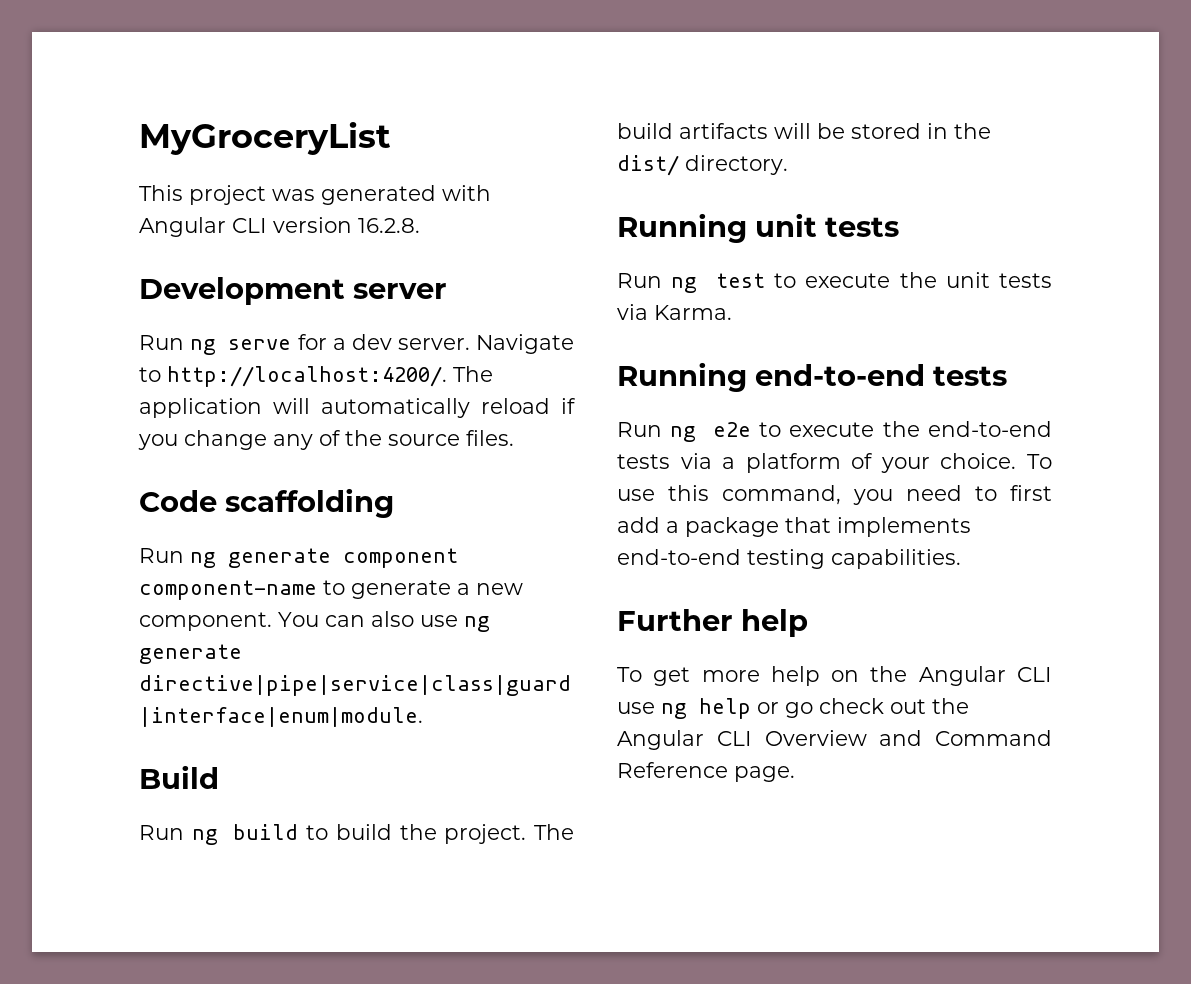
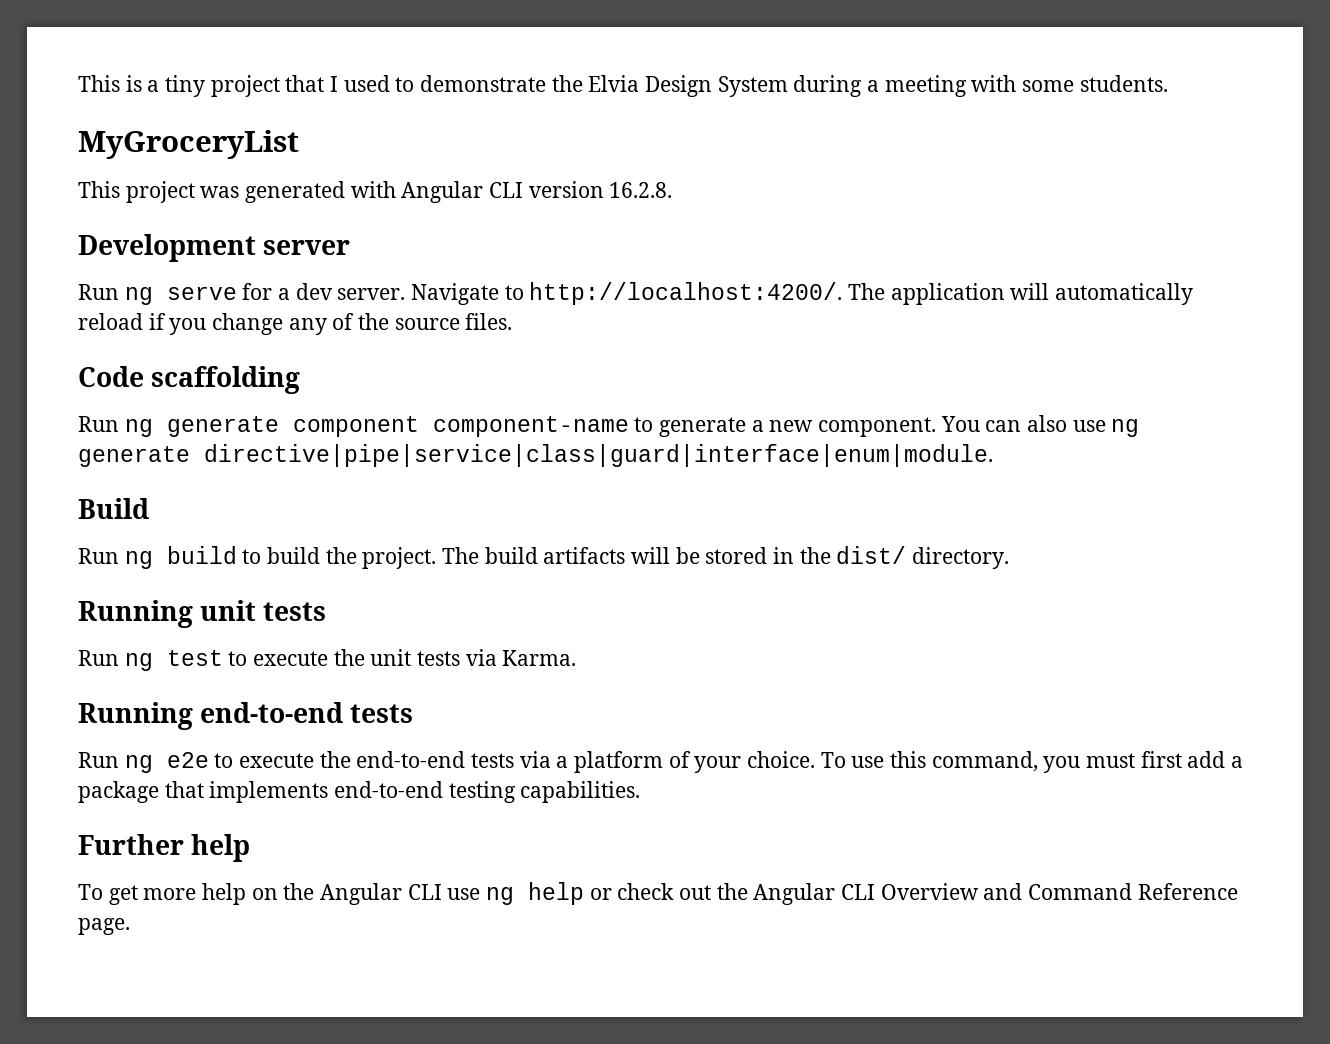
(139, 138) none -> [78,75,1168,97] This is a tiny project that I used to demonstrate the Elvia Design System during a meeting with some students. //
[906,485,997,501] need to -> [1086,753,1136,768] must
[785,702,813,718] go -> (612, 894) none

